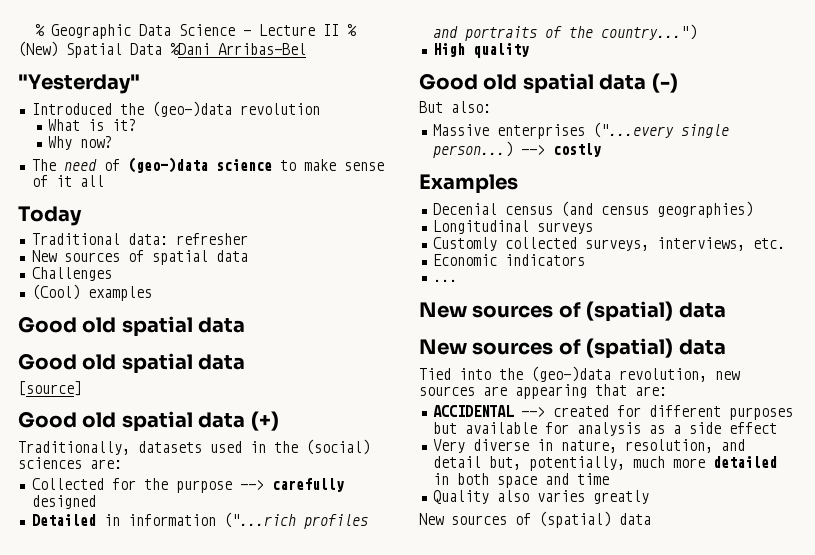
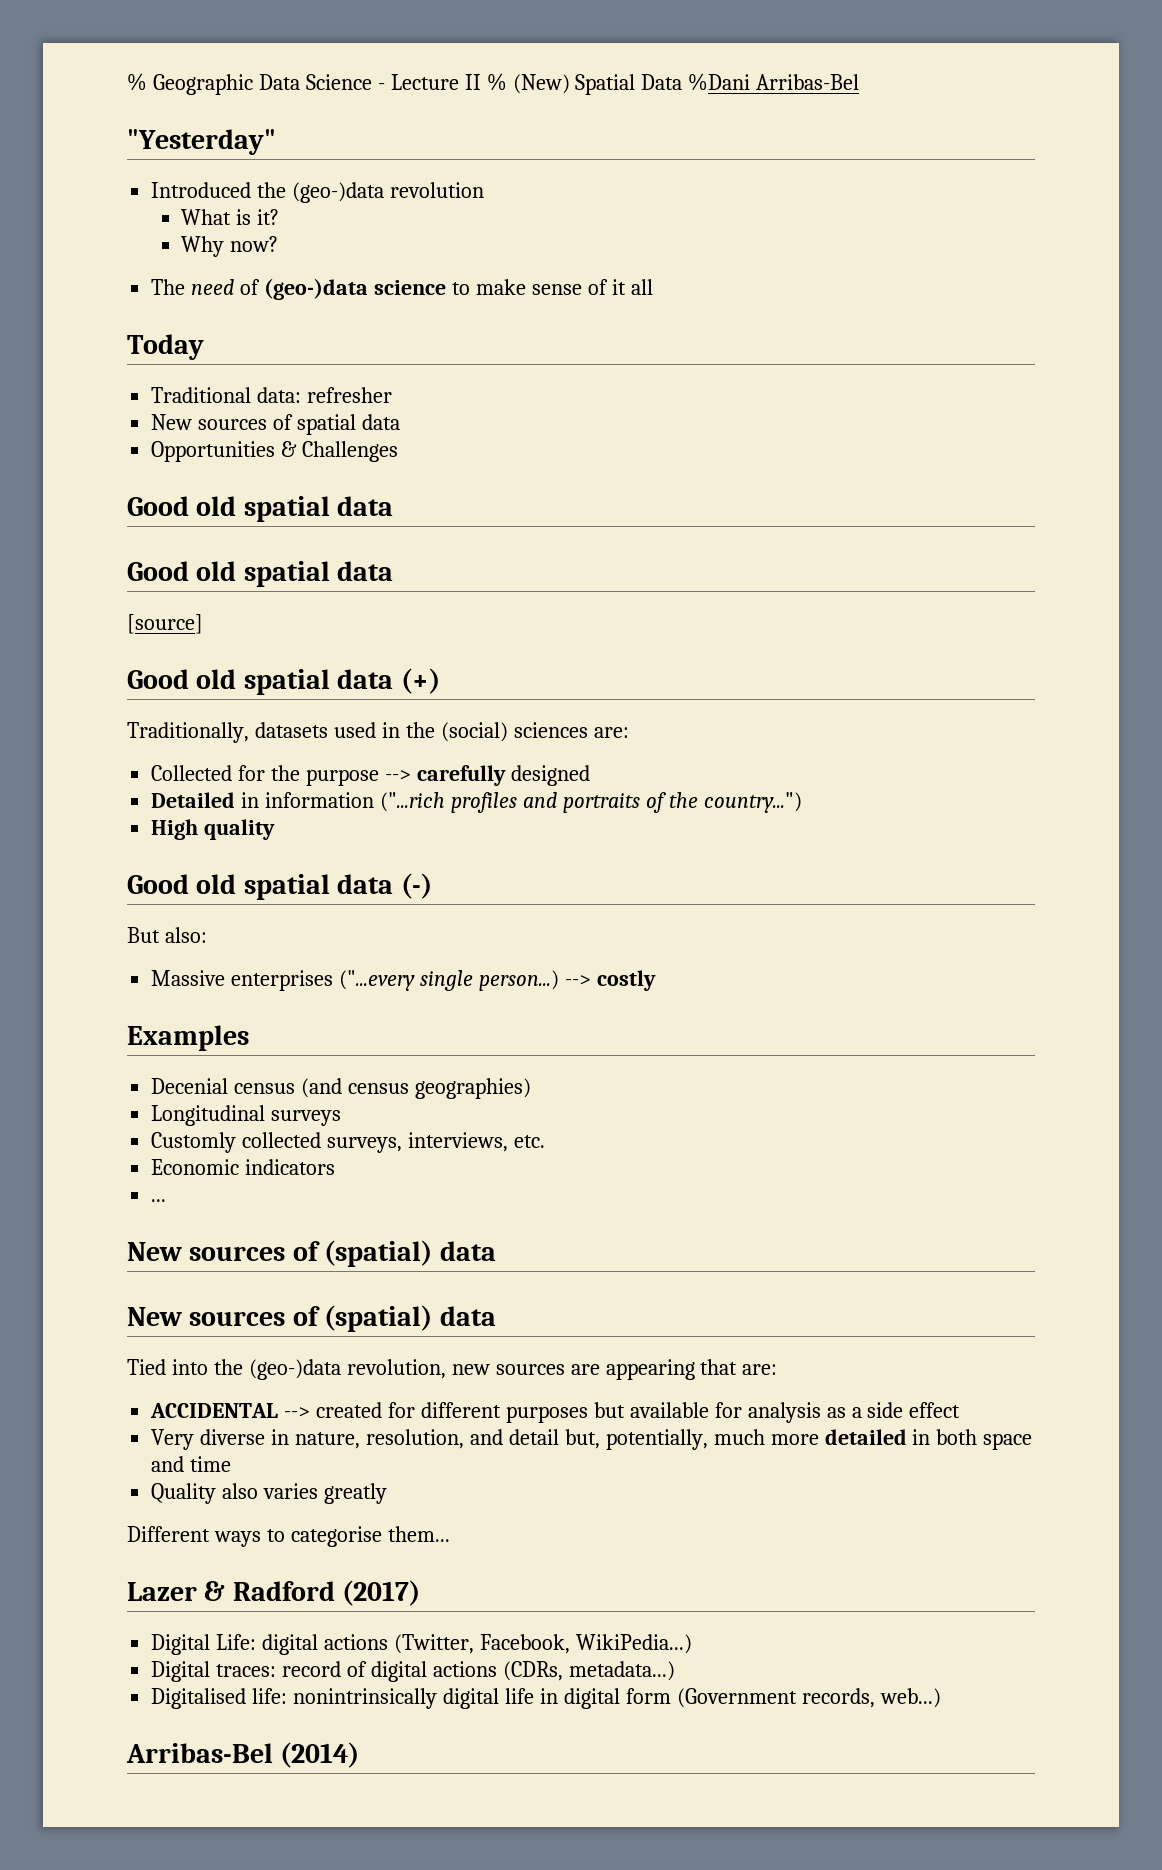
(248, 256) none -> [151,441,298,462] Opportunities &
[31,284,152,301] // (Cool) examples -> (399, 451) none
[419,511,651,528] New sources of (spatial) data -> [127,1526,450,1547] [127,1580,421,1606] [151,1634,692,1655] [151,1661,675,1682] [151,1688,941,1709] [126,1742,360,1768] Different ways to categorise them... // Lazer & Radford (2017) // Digital Life: digital actions (Twitter, Facebook, WikiPedia...) // Digital traces: record of digital actions (CDRs, metadata...) // Digitalised life: nonintrinsically digital life in digital form (Government records, web...) // Arribas-Bel (2014)

